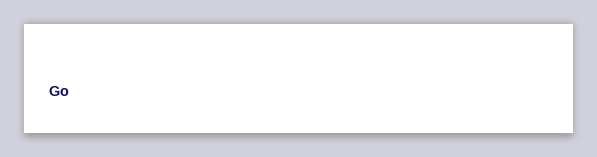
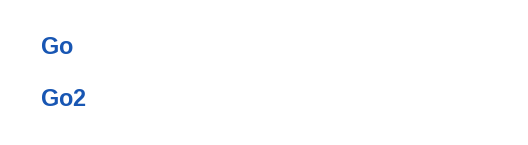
(69, 91) none -> [41,89,86,106] // Go2

